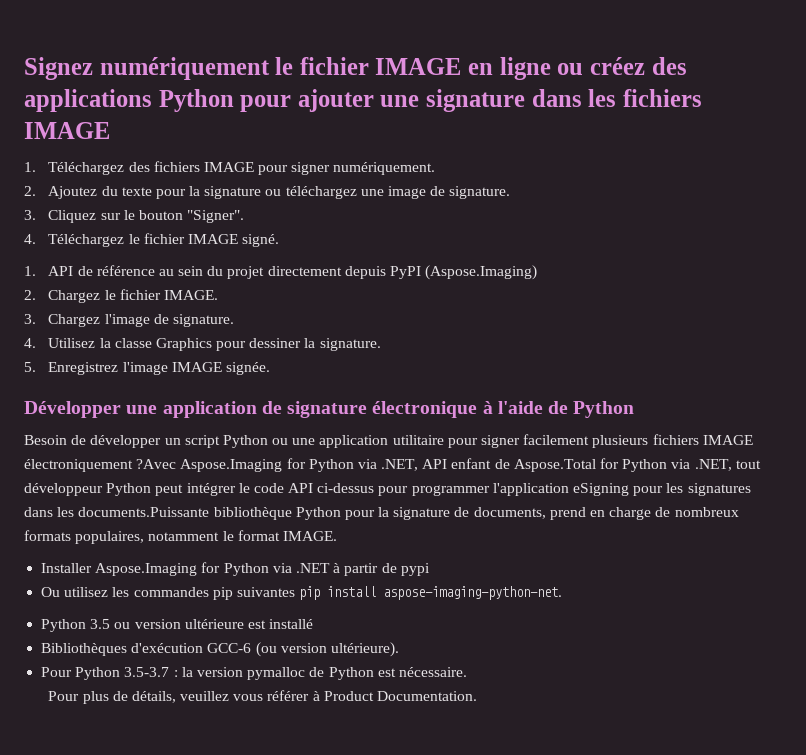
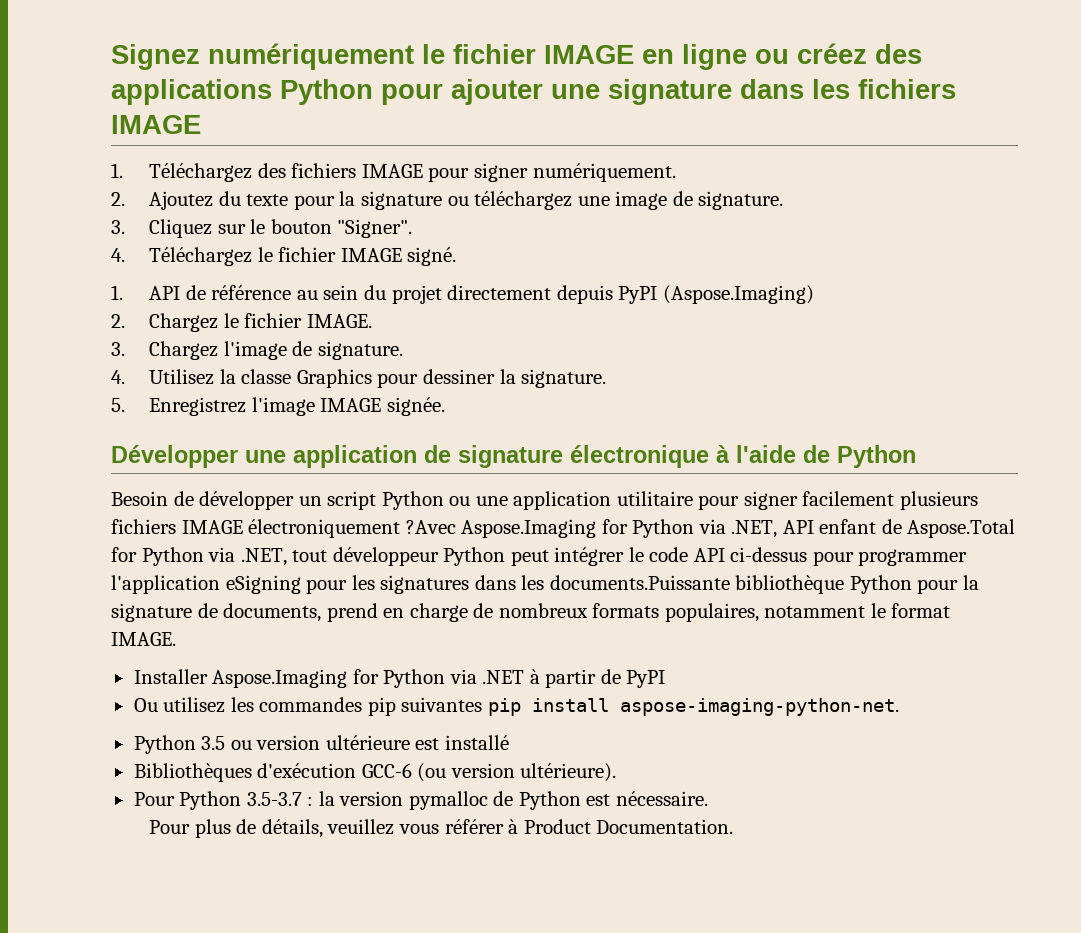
[400,563,430,576] pypi -> [626,670,666,688] PyPI

